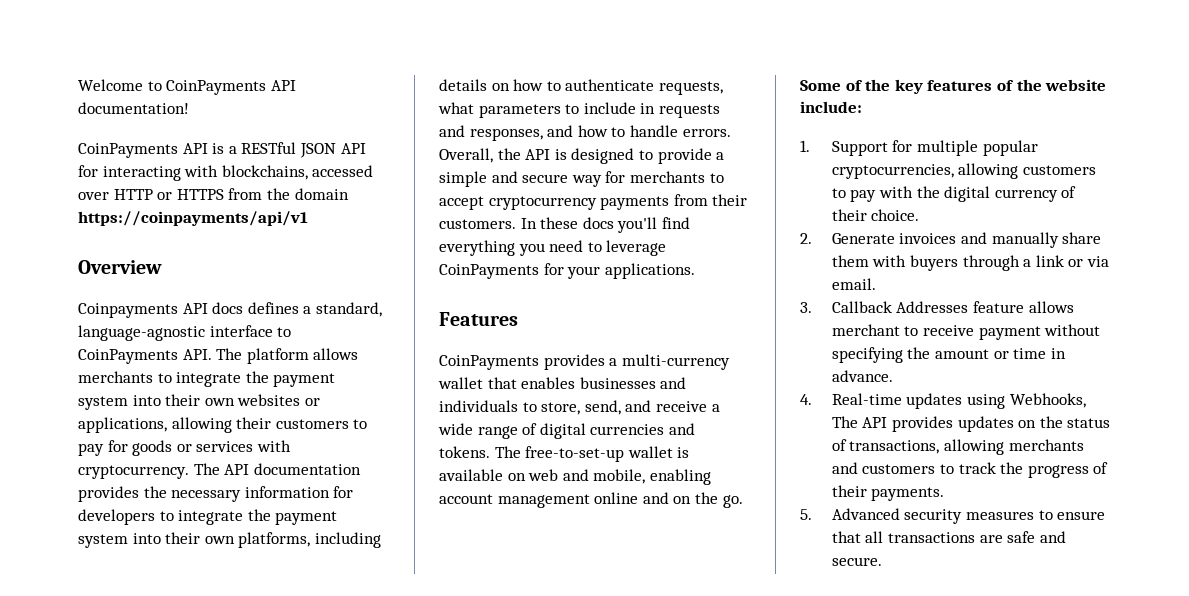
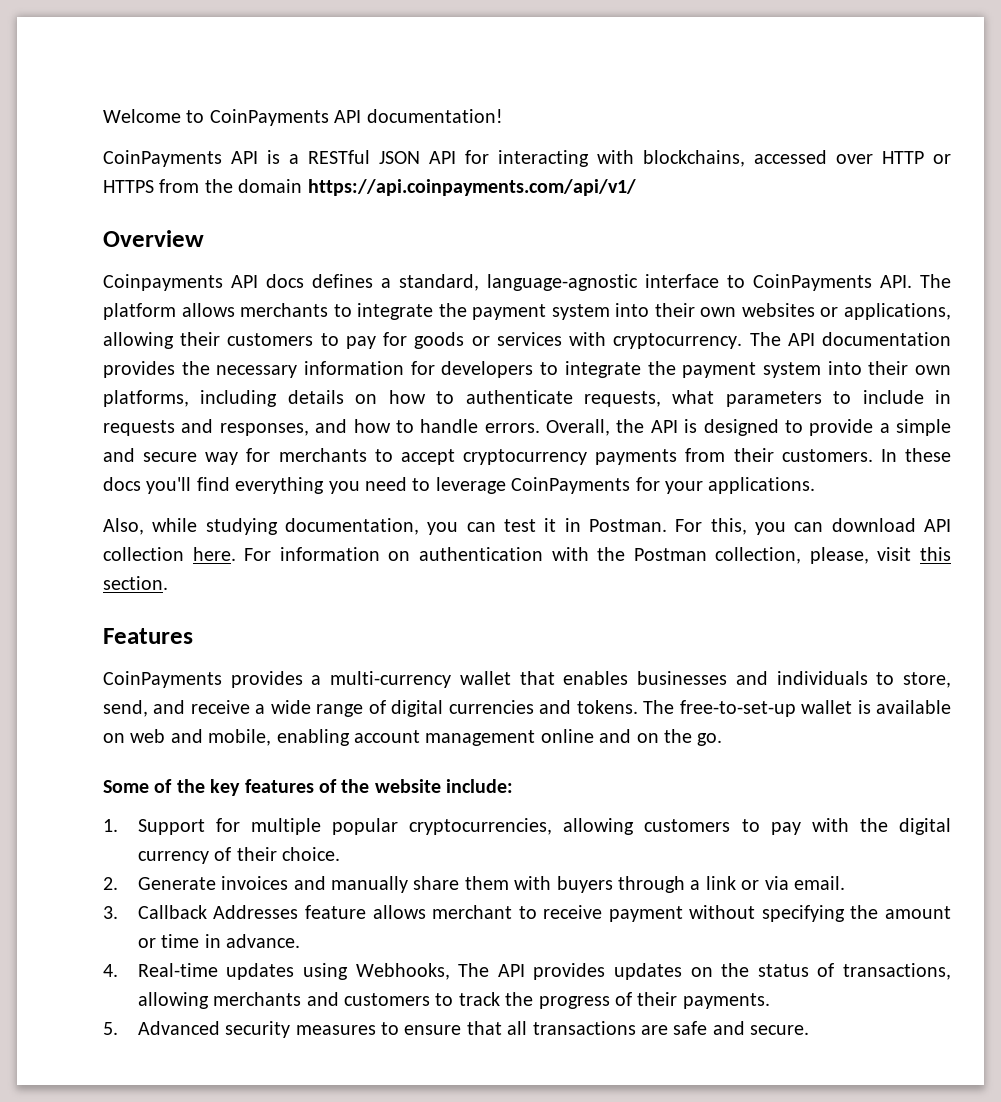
[78,211,308,226] https://coinpayments/api/v1 -> [307,179,636,196] https://api.coinpayments.com/api/v1/
(695, 271) none -> [103,518,952,535] [103,547,952,564] [103,576,168,590] // Also, while studying documentation, you can test it in Postman. For this, you can download API collection here. For information on authentication with the Postman collection, please, visit this section.

